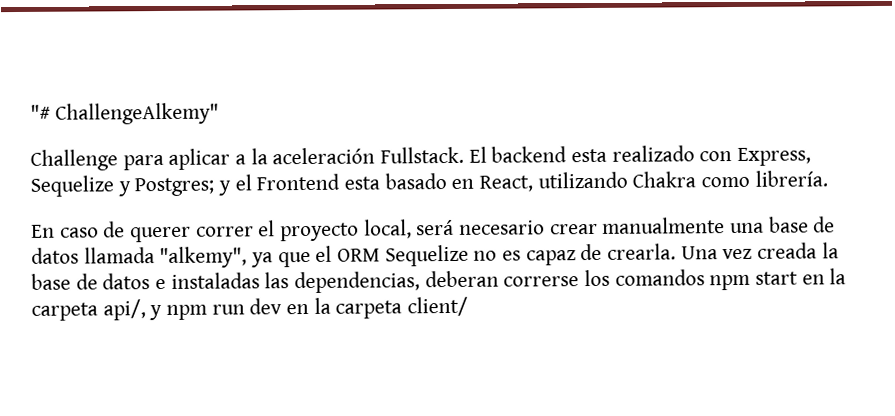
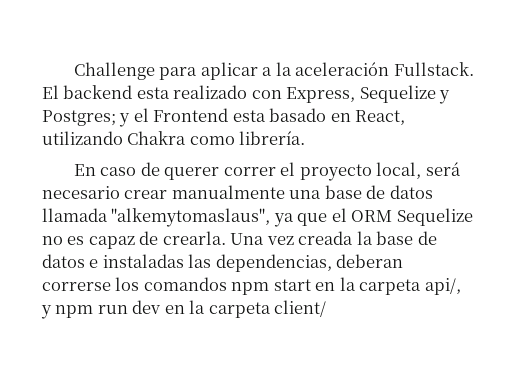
[30,102,219,125] "# ChallengeAlkemy" // -> (73, 71) none
[159,246,248,269] "alkemy", -> [111,208,271,227] "alkemytomaslaus",

